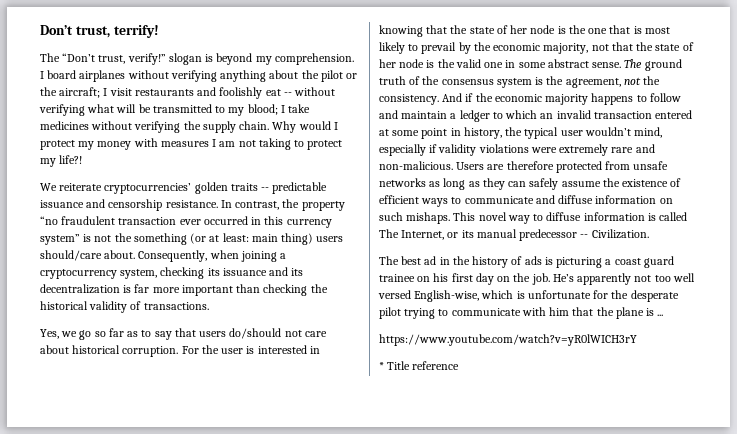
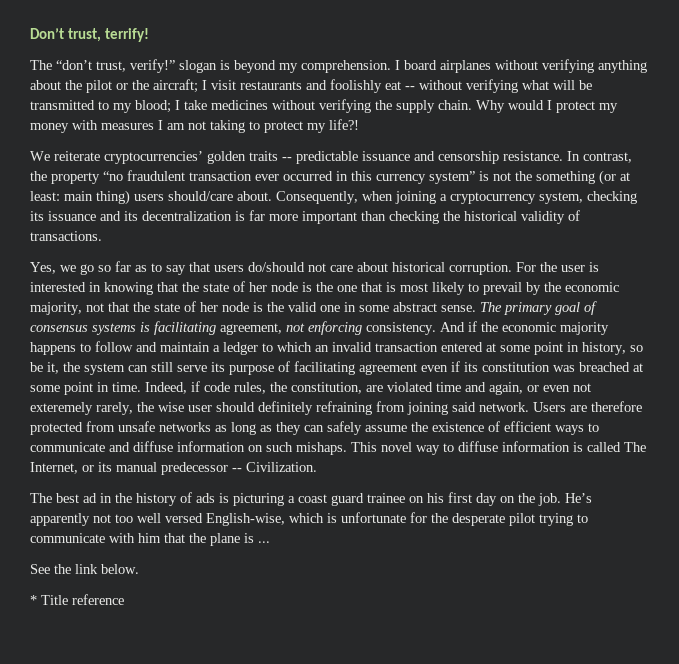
[62,53,96,62] “Don’t -> [56,60,92,70] “don’t
[644,59,682,71] [379,76,564,88] ground truth of the consensus system is the -> [504,301,597,315] [30,321,216,335] primary goal of consensus systems is facilitating
[643,76,661,85] the -> [308,321,362,335] enforcing
[505,127,663,139] [379,144,655,156] [379,161,453,170] the typical user wouldn’t mind, especially if validity violations were extremely rare and non-malicious. -> [630,345,643,352] [30,361,643,375] [30,381,591,395] [30,401,529,415] so be it, the system can still serve its purpose of facilitating agreement even if its constitution was breached at some point in time. Indeed, if code rules, the constitution, are violated time and again, or even not exteremely rarely, the wise user should definitely refraining from joining said network.
[379,334,637,346] https://www.youtube.com/watch?v=yR0lWICH3rY -> [30,564,139,574] See the link below.

